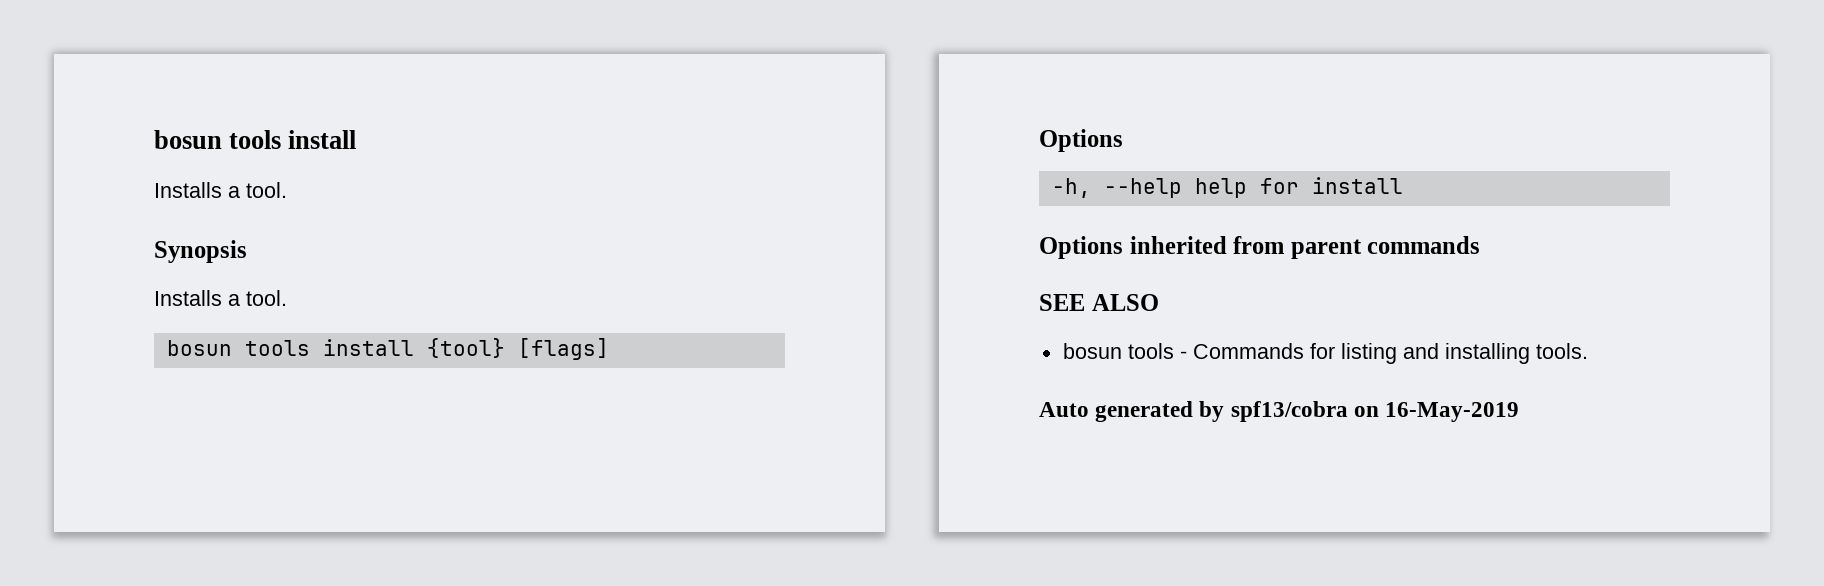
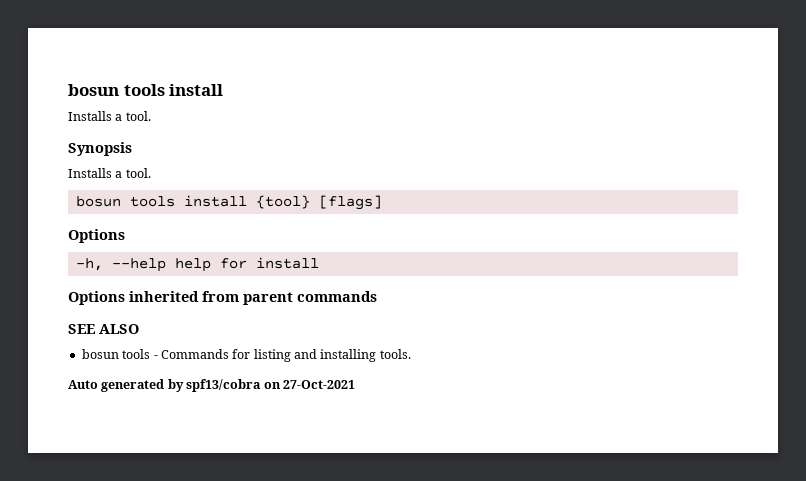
[1385,402,1520,422] 16-May-2019 -> [282,380,355,389] 27-Oct-2021

